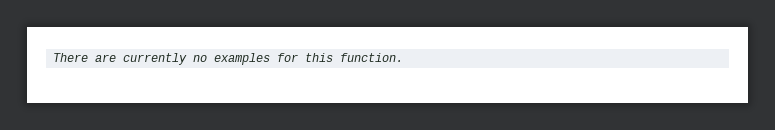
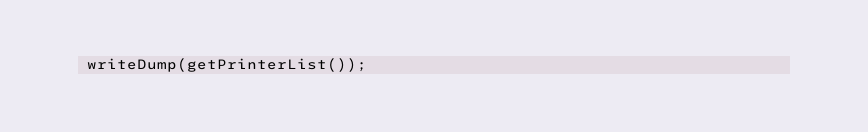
[52,53,403,65] There are currently no examples for this function. -> [86,58,367,72] writeDump(getPrinterList());

